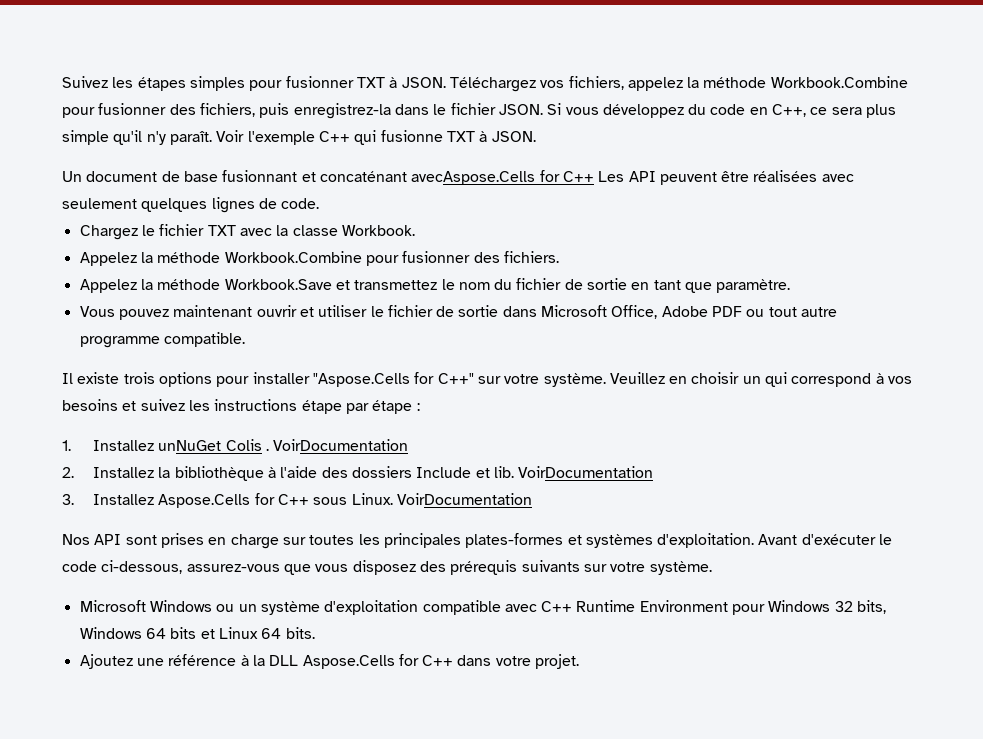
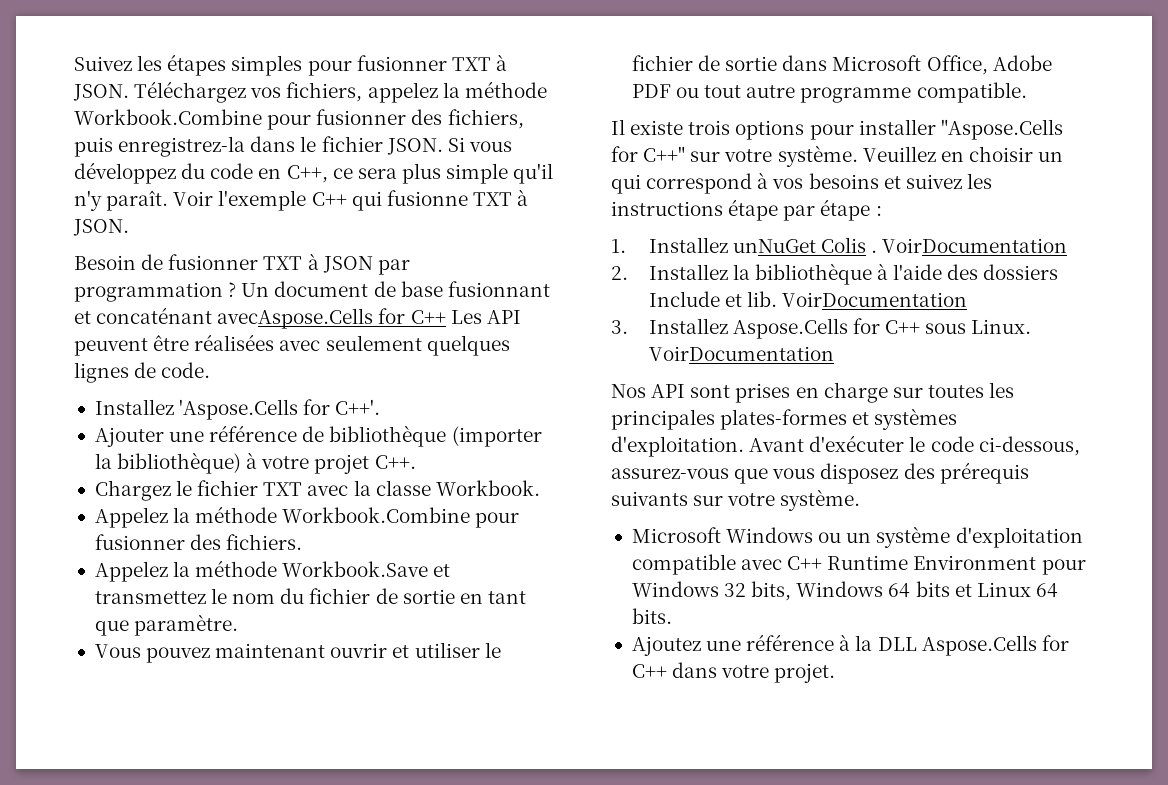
(536, 136) none -> [74,253,410,275] [74,282,237,302] Besoin de fusionner TXT à JSON par programmation ?
(320, 203) none -> [94,399,381,420] [94,425,542,447] [94,452,416,474] // Installez 'Aspose.Cells for C++'. // Ajouter une référence de bibliothèque (importer la bibliothèque) à votre projet C++.

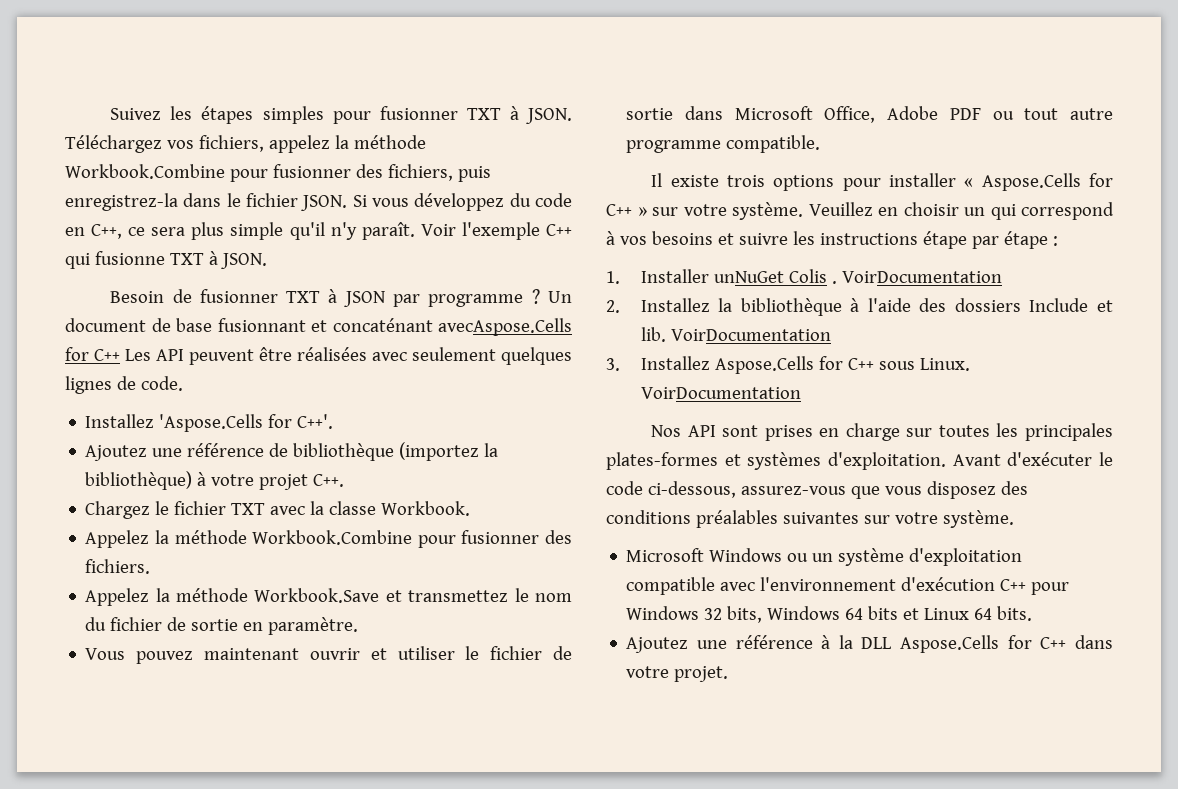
[74,282,223,302] programmation -> [428,294,524,307] programme
[94,427,164,447] Ajouter -> [85,445,148,461] Ajoutez
[451,426,542,447] (importer -> [399,442,480,461] (importez
[487,591,526,604] [94,620,129,636] tant que -> (264, 626) none
[940,119,1063,140] [611,146,686,162] "Aspose.Cells for C++" -> [964,173,1113,191] [606,204,647,216] « Aspose.Cells for C++ »
[905,174,962,189] suivez -> [738,233,788,245] suivre
[648,237,728,253] Installez -> [640,269,709,283] Installer
[939,462,1029,484] [611,491,688,506] prérequis suivants -> [606,510,859,528] conditions préalables suivantes
[787,555,1037,570] C++ Runtime Environment -> [760,577,1027,591] l'environnement d'exécution C++

